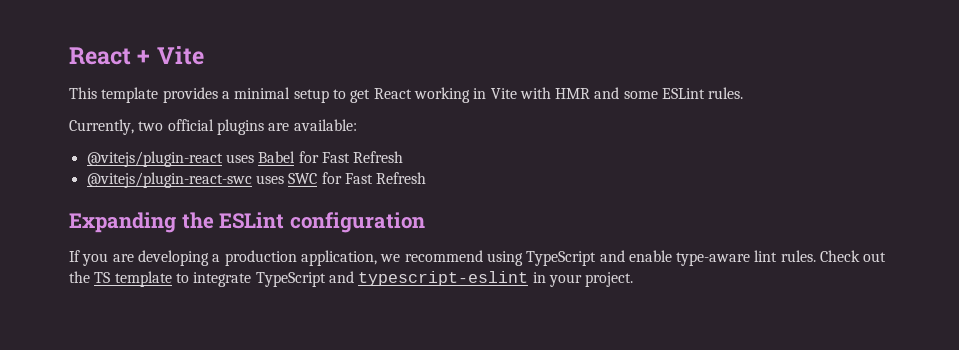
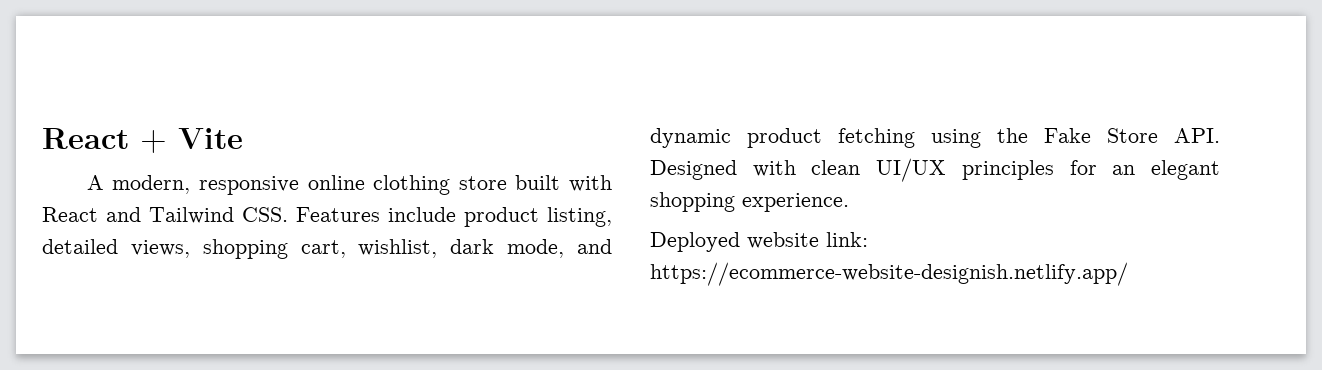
[69,87,744,103] [69,119,357,135] [86,151,404,167] [86,172,427,188] [69,212,425,233] [69,250,887,266] [69,271,634,287] This template provides a minimal setup to get React working in Vite with HMR and some ESLint rules. // Currently, two official plugins are available: // @vitejs/plugin-react uses Babel for Fast Refresh // @vitejs/plugin-react-swc uses SWC for Fast Refresh // Expanding the ESLint configuration // If you are developing a production application, we recommend using TypeScript and enable type-aware lint rules. Check out the TS template to integrate TypeScript and typescript-eslint in your project. -> [86,175,612,195] [42,207,612,227] [42,239,612,259] [650,128,1220,148] [650,158,1220,182] [650,192,849,212] [650,232,868,252] [650,262,1128,286] A modern, responsive online clothing store built with React and Tailwind CSS. Features include product listing, detailed views, shopping cart, wishlist, dark mode, and dynamic product fetching using the Fake Store API. Designed with clean UI/UX principles for an elegant shopping experience. // Deployed website link: https://ecommerce-website-designish.netlify.app/

